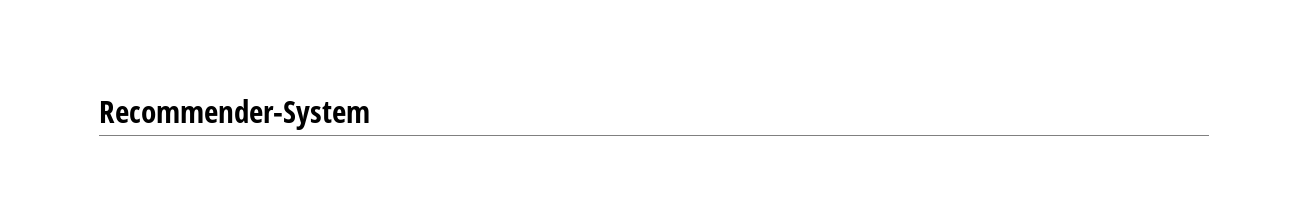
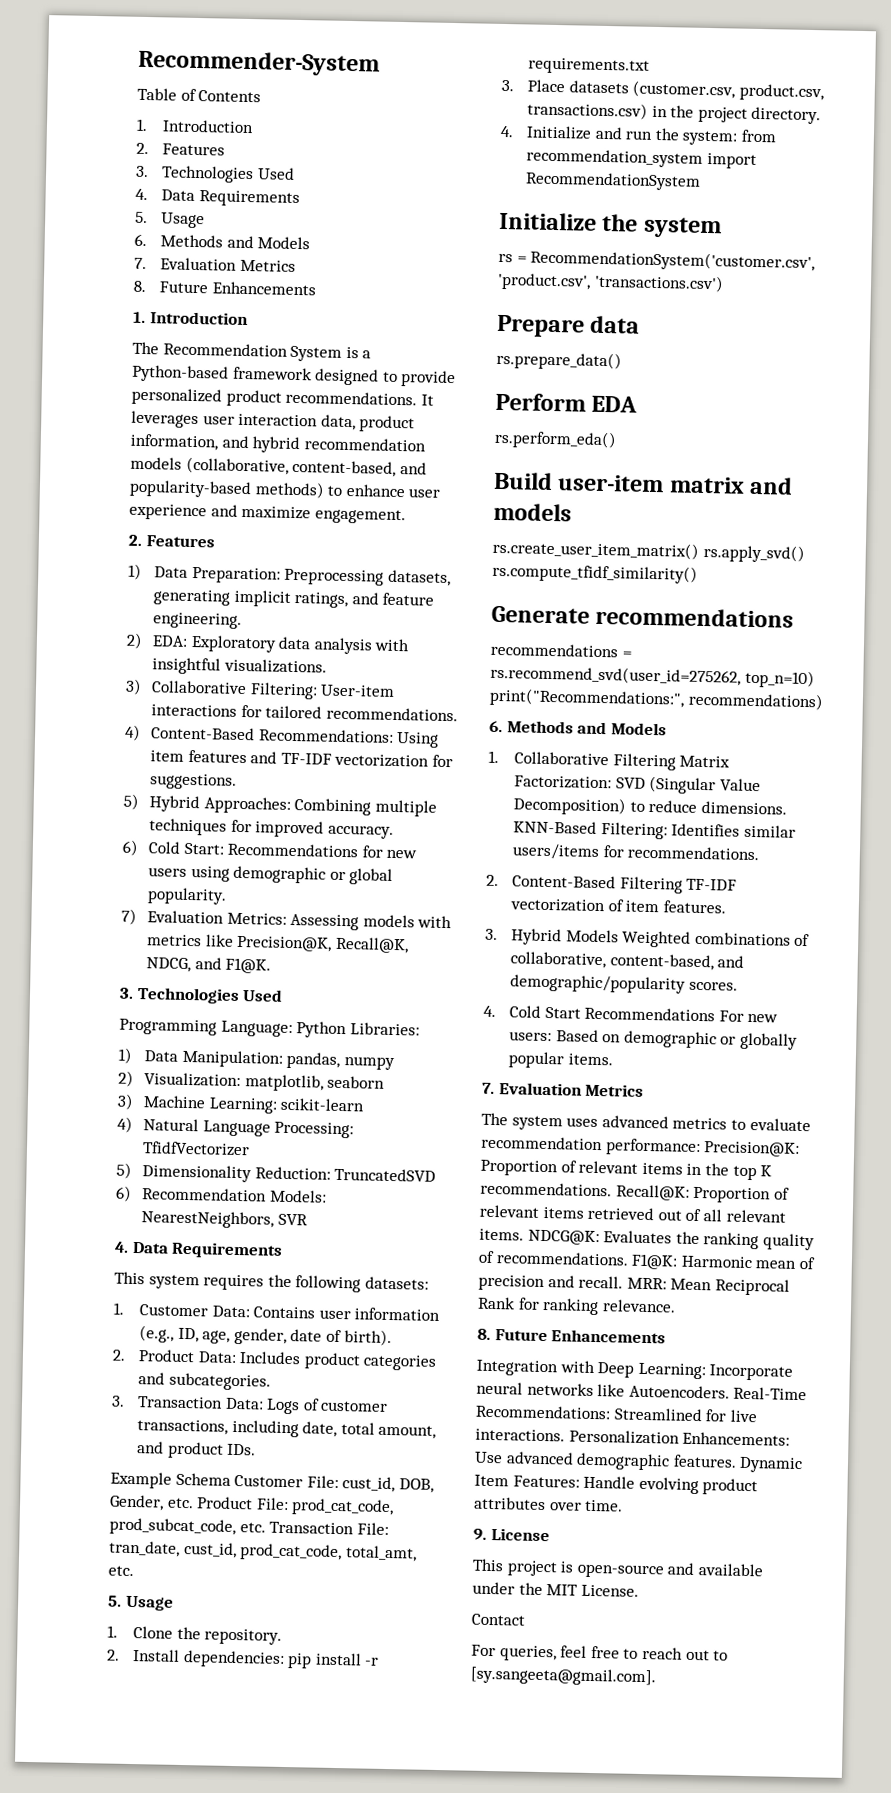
(370, 114) none -> [137,87,262,103] [136,118,255,134] [136,142,226,156] [136,165,295,184] [135,188,300,208] [135,211,206,229] [134,233,311,250] [134,257,296,272] [133,280,316,296] [133,311,248,326] [132,341,372,362] [132,364,457,388] [131,387,434,407] [131,410,416,433] [130,433,426,454] [130,456,427,477] [129,479,441,499] [129,503,406,525] [128,534,215,548] [128,563,451,587] [153,589,435,609] [153,612,243,629] [126,632,411,655] [152,657,327,675] [125,678,396,700] [151,704,458,722] [124,724,440,748] [150,749,453,768] [150,773,238,790] [123,793,437,817] [149,818,394,839] [122,839,418,859] [148,865,394,885] [147,887,228,905] [121,908,453,931] [146,934,409,954] [146,957,272,974] [119,986,284,1004] [119,1018,420,1039] [118,1047,395,1071] [118,1070,386,1092] [117,1093,366,1114] [117,1116,355,1139] [142,1141,251,1157] [116,1162,437,1183] [115,1185,327,1203] [141,1210,308,1229] [114,1241,284,1259] [114,1271,429,1293] [113,1302,441,1321] [139,1325,392,1347] [112,1349,438,1371] [138,1372,271,1391] [111,1395,389,1415] [137,1419,437,1439] [137,1441,257,1459] [110,1471,434,1493] [109,1494,395,1517] [109,1517,389,1537] [109,1540,417,1562] [108,1565,134,1577] [108,1595,174,1611] [107,1625,283,1645] [107,1649,380,1669] [528,57,651,75] [501,79,824,102] [527,101,822,125] [500,125,777,146] [526,148,757,169] [525,171,702,191] [499,211,722,239] [498,249,816,273] [497,272,724,293] [496,314,641,338] [496,350,622,371] [495,392,638,413] [494,429,617,450] [493,471,794,495] [493,502,572,522] [492,539,805,563] [492,562,698,584] [491,605,795,628] [490,642,632,658] [490,664,815,689] [489,687,824,711] [489,720,667,736] [488,750,731,771] [514,775,761,795] [513,796,787,816] [513,820,796,840] [512,843,761,861] [486,874,738,894] [510,898,726,914] [485,928,811,948] [510,951,745,971] [510,974,738,994] [483,1005,779,1023] [509,1029,798,1050] [508,1051,613,1069] [482,1082,645,1097] [481,1112,811,1132] [481,1135,801,1157] [480,1159,773,1181] [480,1181,790,1204] [479,1204,786,1223] [479,1228,815,1251] [478,1250,816,1270] [478,1274,790,1296] [477,1296,676,1316] [477,1328,667,1344] [476,1359,794,1381] [476,1381,808,1401] [475,1404,758,1423] [475,1428,791,1446] [474,1451,804,1474] [474,1474,759,1496] [474,1496,624,1512] [473,1528,550,1542] [472,1558,764,1579] [472,1581,639,1597] [471,1613,525,1626] [471,1644,729,1662] [470,1666,656,1687] // Table of Contents // 1. Introduction // 2. Features // 3. Technologies Used // 4. Data Requirements // 5. Usage // 6. Methods and Models // 7. Evaluation Metrics // 8. Future Enhancements // 1. Introduction // The Recommendation System is a Python-based framework designed to provide personalized product recommendations. It leverages user interaction data, product information, and hybrid recommendation models (collaborative, content-based, and popularity-based methods) to enhance user experience and maximize engagement. // 2. Features // 1) Data Preparation: Preprocessing datasets, generating implicit ratings, and feature engineering. // 2) EDA: Exploratory data analysis with insightful visualizations. // 3) Collaborative Filtering: User-item interactions for tailored recommendations. // 4) Content-Based Recommendations: Using item features and TF-IDF vectorization for suggestions. // 5) Hybrid Approaches: Combining multiple techniques for improved accuracy. // 6) Cold Start: Recommendations for new users using demographic or global popularity. // 7) Evaluation Metrics: Assessing models with metrics like Precision@K, Recall@K, NDCG, and F1@K. // 3. Technologies Used // Programming Language: Python Libraries: // 1) Data Manipulation: pandas, numpy // 2) Visualization: matplotlib, seaborn // 3) Machine Learning: scikit-learn // 4) Natural Language Processing: TfidfVectorizer // 5) Dimensionality Reduction: TruncatedSVD // 6) Recommendation Models: NearestNeighbors, SVR // 4. Data Requirements // This system requires the following datasets: // 1. Customer Data: Contains user information (e.g., ID, age, gender, date of birth). // 2. Product Data: Includes product categories and subcategories. // 3. Transaction Data: Logs of customer transactions, including date, total amount, and product IDs. // Example Schema Customer File: cust_id, DOB, Gender, etc. Product File: prod_cat_code, prod_subcat_code, etc. Transaction File: tran_date, cust_id, prod_cat_code, total_amt, etc. // 5. Usage // 1. Clone the repository. // 2. Install dependencies: pip install -r requirements.txt // 3. Place datasets (customer.csv, product.csv, transactions.csv) in the project directory. // 4. Initialize and run the system: from recommendation_system import RecommendationSystem // Initialize the system // rs = RecommendationSystem('customer.csv', 'product.csv', 'transactions.csv') // Prepare data // rs.prepare_data() // Perform EDA // rs.perform_eda() // Build user-item matrix and models // rs.create_user_item_matrix() rs.apply_svd() rs.compute_tfidf_similarity() // Generate recommendations // recommendations = rs.recommend_svd(user_id=275262, top_n=10) print("Recommendations:", recommendations) // 6. Methods and Models // 1. Collaborative Filtering Matrix Factorization: SVD (Singular Value Decomposition) to reduce dimensions. KNN-Based Filtering: Identifies similar users/items for recommendations. // 2. Content-Based Filtering TF-IDF vectorization of item features. // 3. Hybrid Models Weighted combinations of collaborative, content-based, and demographic/popularity scores. // 4. Cold Start Recommendations For new users: Based on demographic or globally popular items. // 7. Evaluation Metrics // The system uses advanced metrics to evaluate recommendation performance: Precision@K: Proportion of relevant items in the top K recommendations. Recall@K: Proportion of relevant items retrieved out of all relevant items. NDCG@K: Evaluates the ranking quality of recommendations. F1@K: Harmonic mean of precision and recall. MRR: Mean Reciprocal Rank for ranking relevance. // 8. Future Enhancements // Integration with Deep Learning: Incorporate neural networks like Autoencoders. Real-Time Recommendations: Streamlined for live interactions. Personalization Enhancements: Use advanced demographic features. Dynamic Item Features: Handle evolving product attributes over time. // 9. License // This project is open-source and available under the MIT License. // Contact // For queries, feel free to reach out to [sy.sangeeta@gmail.com].

